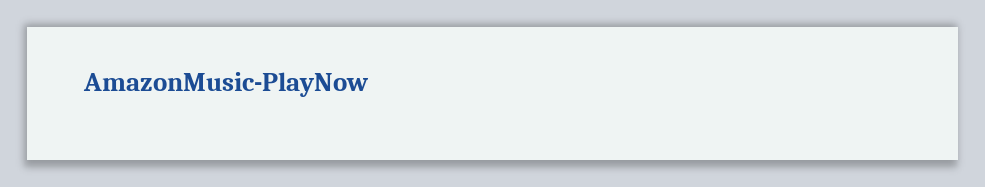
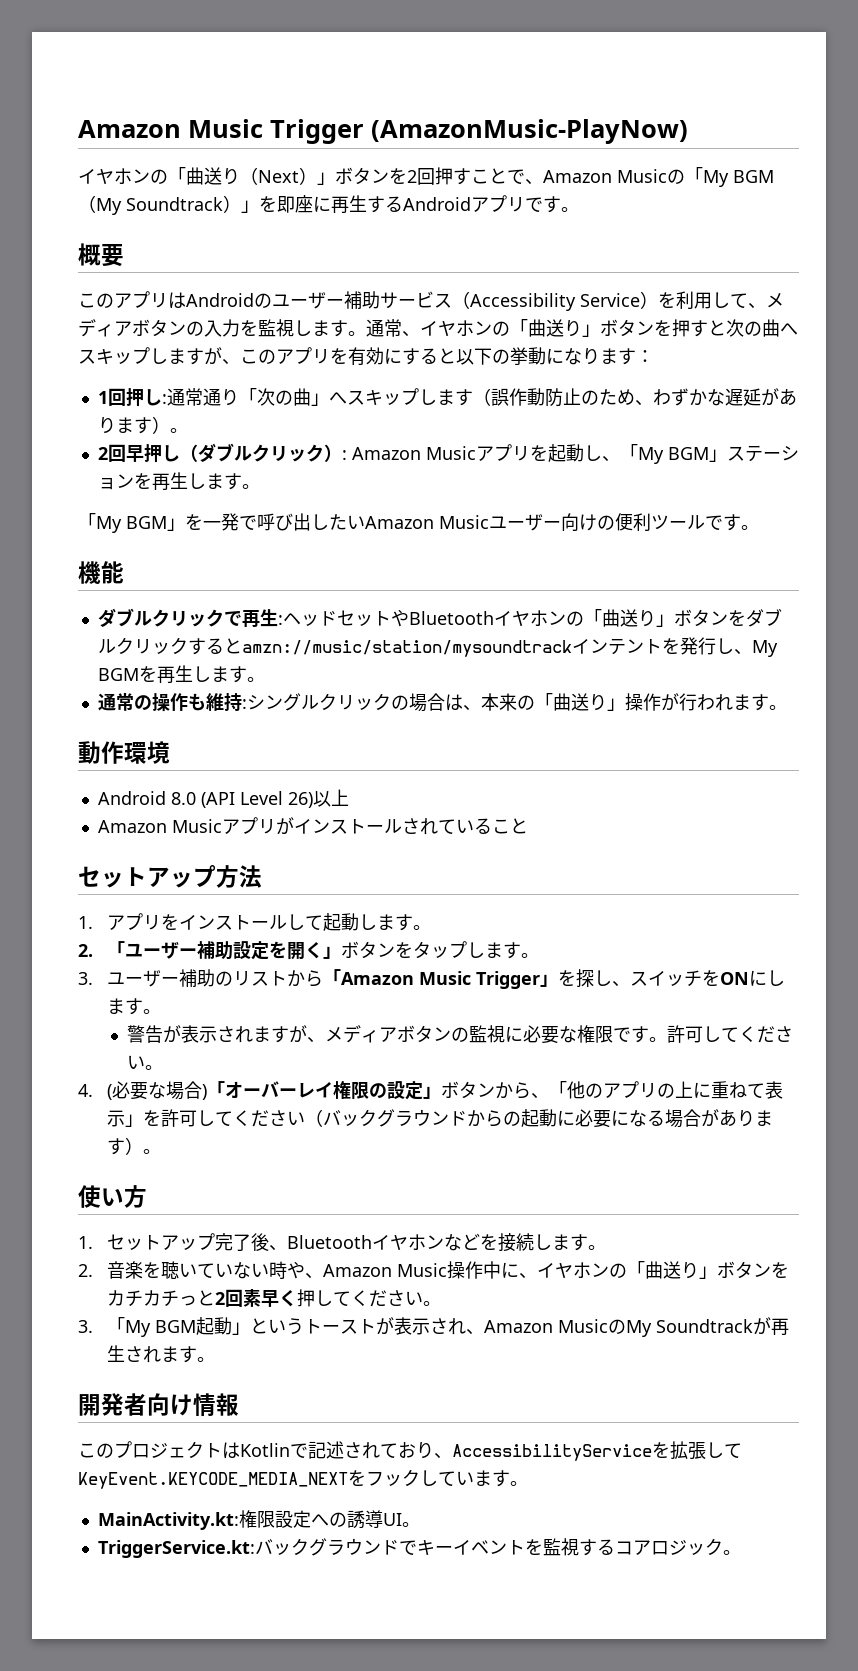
[83,72,369,97] AmazonMusic-PlayNow -> [78,119,688,144] [78,167,774,187] [78,195,579,215] [78,243,124,267] [78,291,784,311] [78,319,798,337] [78,347,654,366] [97,388,797,407] [97,416,188,434] [97,443,799,464] [97,472,260,491] [78,513,759,533] [78,561,124,584] [97,608,782,627] [97,637,778,657] [97,665,265,684] [97,693,787,712] [78,741,170,764] [97,789,349,808] [97,817,528,835] [78,865,262,888] [78,913,432,931] [78,941,540,960] [78,969,786,989] [107,998,162,1015] [126,1025,793,1044] [126,1055,163,1070] [78,1081,784,1100] [107,1109,774,1128] [107,1137,162,1155] [78,1185,147,1208] [78,1233,607,1252] [78,1261,790,1279] [107,1289,442,1307] [78,1317,790,1337] [107,1345,216,1363] [78,1393,239,1417] [78,1441,742,1461] [78,1469,528,1489] [97,1510,420,1530] [97,1538,741,1558] Amazon Music Trigger (AmazonMusic-PlayNow) // イヤホンの「曲送り（Next）」ボタンを2回押すことで、Amazon Musicの「My BGM（My Soundtrack）」を即座に再生するAndroidアプリです。 // 概要 // このアプリはAndroidのユーザー補助サービス（Accessibility Service）を利用して、メディアボタンの入力を監視します。通常、イヤホンの「曲送り」ボタンを押すと次の曲へスキップしますが、このアプリを有効にすると以下の挙動になります： // 1回押し:通常通り「次の曲」へスキップします（誤作動防止のため、わずかな遅延があります）。 // 2回早押し（ダブルクリック）: Amazon Musicアプリを起動し、「My BGM」ステーションを再生します。 // 「My BGM」を一発で呼び出したいAmazon Musicユーザー向けの便利ツールです。 // 機能 // ダブルクリックで再生:ヘッドセットやBluetoothイヤホンの「曲送り」ボタンをダブルクリックするとamzn://music/station/mysoundtrackインテントを発行し、My BGMを再生します。 // 通常の操作も維持:シングルクリックの場合は、本来の「曲送り」操作が行われます。 // 動作環境 // Android 8.0 (API Level 26)以上 // Amazon Musicアプリがインストールされていること // セットアップ方法 // 1.アプリをインストールして起動します。 // 2.「ユーザー補助設定を開く」ボタンをタップします。 // 3.ユーザー補助のリストから「Amazon Music Trigger」を探し、スイッチをONにします。 // 警告が表示されますが、メディアボタンの監視に必要な権限です。許可してください。 // 4. (必要な場合)「オーバーレイ権限の設定」ボタンから、「他のアプリの上に重ねて表示」を許可してください（バックグラウンドからの起動に必要になる場合があります）。 // 使い方 // 1.セットアップ完了後、Bluetoothイヤホンなどを接続します。 // 2.音楽を聴いていない時や、Amazon Music操作中に、イヤホンの「曲送り」ボタンをカチカチっと2回素早く押してください。 // 3.「My BGM起動」というトーストが表示され、Amazon MusicのMy Soundtrackが再生されます。 // 開発者向け情報 // このプロジェクトはKotlinで記述されており、AccessibilityServiceを拡張してKeyEvent.KEYCODE_MEDIA_NEXTをフックしています。 // MainActivity.kt:権限設定への誘導UI。 // TriggerService.kt:バックグラウンドでキーイベントを監視するコアロジック。

